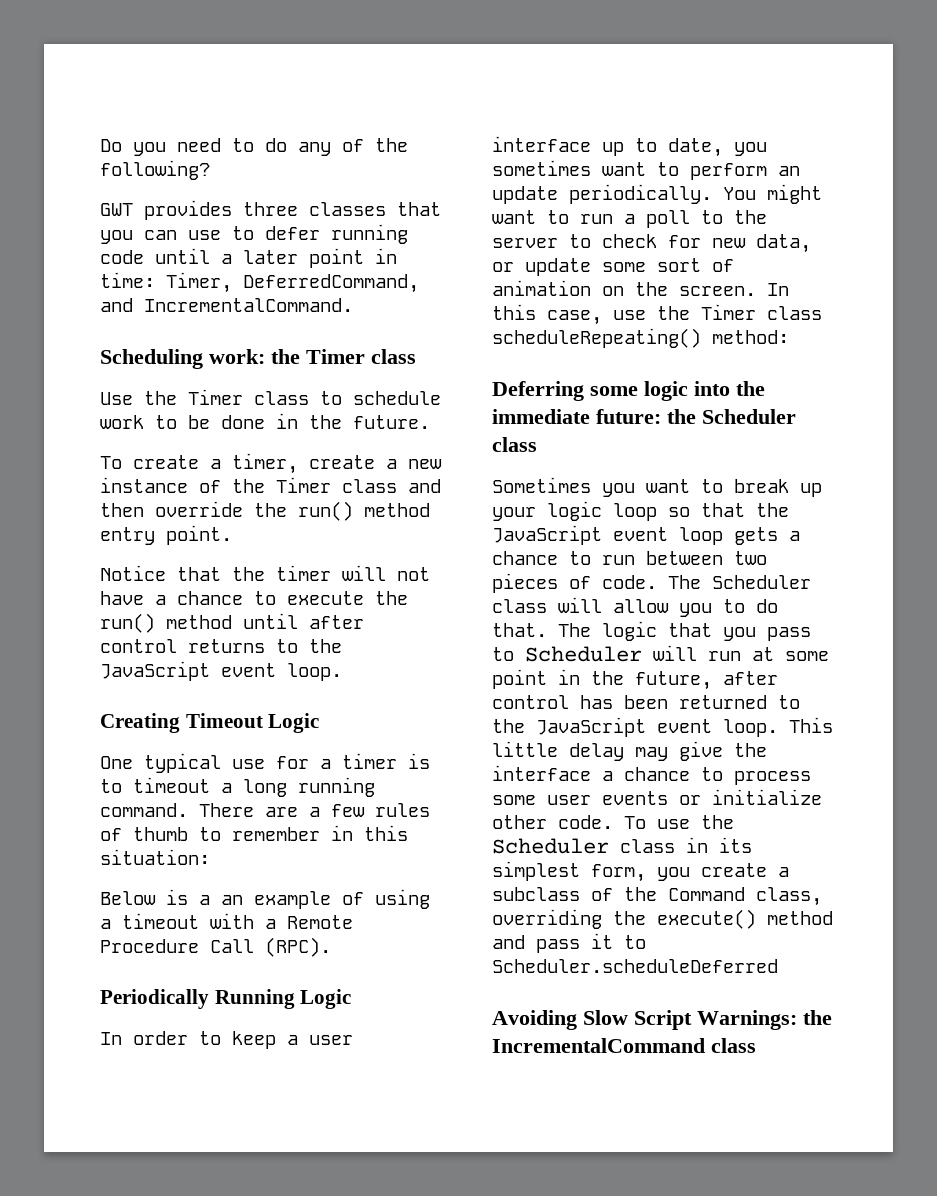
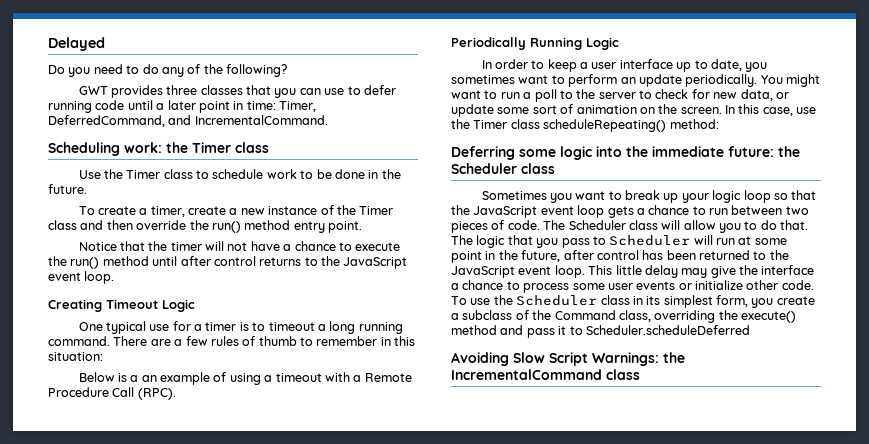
(100, 145) none -> [48,37,105,51] Delayed //

